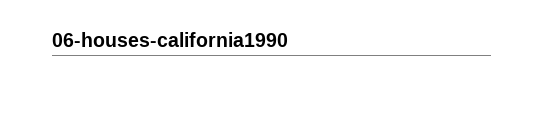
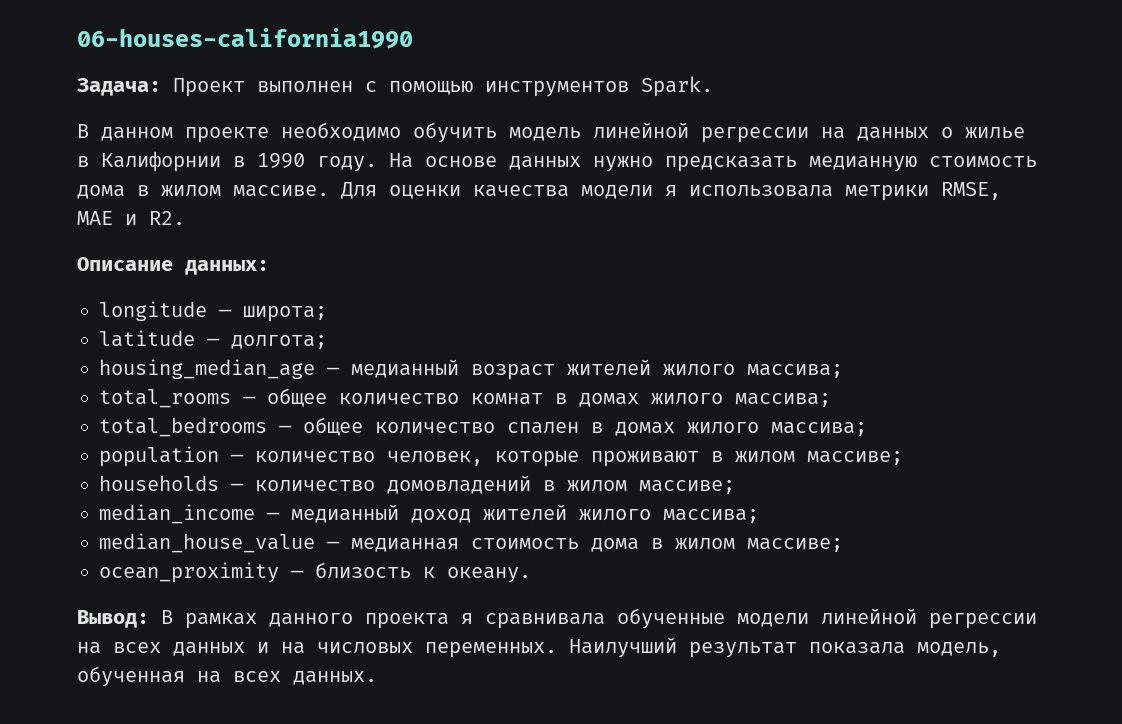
(288, 39) none -> [77,76,713,97] [77,122,1025,143] [77,151,1037,172] [77,182,1001,201] [77,211,185,225] [77,257,269,275] [99,301,327,322] [99,330,327,349] [99,359,843,380] [99,388,831,408] [99,417,867,437] [99,446,903,467] [99,475,735,494] [99,504,759,524] [99,533,843,553] [99,562,531,583] [77,608,1037,629] [77,637,1001,658] [77,666,377,687] // Задача: Проект выполнен с помощью инструментов Spark. // В данном проекте необходимо обучить модель линейной регрессии на данных о жилье в Калифорнии в 1990 году. На основе данных нужно предсказать медианную стоимость дома в жилом массиве. Для оценки качества модели я использовала метрики RMSE, MAE и R2. // Описание данных: // longitude — широта; // latitude — долгота; // housing_median_age — медианный возраст жителей жилого массива; // total_rooms — общее количество комнат в домах жилого массива; // total_bedrooms — общее количество спален в домах жилого массива; // population — количество человек, которые проживают в жилом массиве; // households — количество домовладений в жилом массиве; // median_income — медианный доход жителей жилого массива; // median_house_value — медианная стоимость дома в жилом массиве; // ocean_proximity — близость к океану. // Вывод: В рамках данного проекта я сравнивала обученные модели линейной регрессии на всех данных и на числовых переменных. Наилучший результат показала модель, обученная на всех данных.

